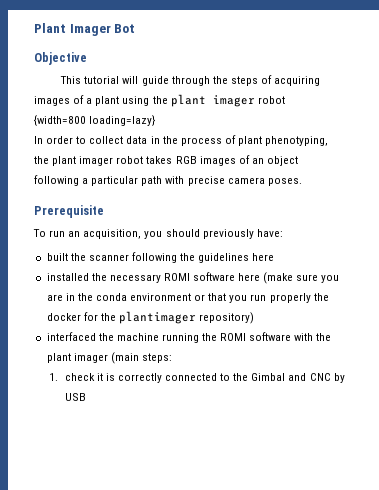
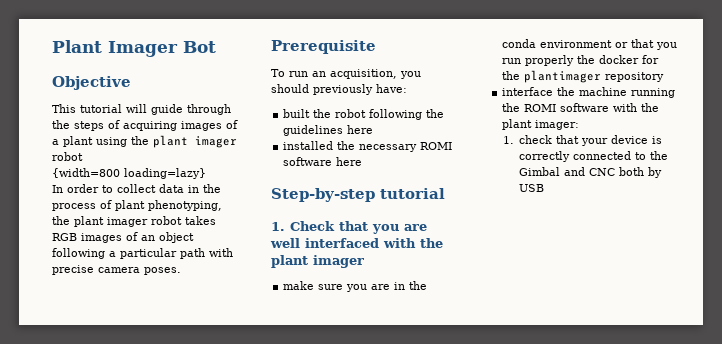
[88,254,129,261] scanner -> [335,109,367,118] robot
[263,272,294,284] (make -> [271,188,445,202] [271,221,427,234] [270,238,443,248] [271,255,364,268] [283,281,315,290] // Step-by-step tutorial // 1. Check that you are well interfaced with the plant imager // make
[199,312,255,324] [46,332,96,341] repository) // interfaced -> [605,72,665,82] [502,87,554,96] repository // interface
[73,352,172,364] imager (main steps: -> [535,120,580,130] imager:
[96,373,103,381] it -> [556,135,649,146] that your device
(331, 377) none -> [619,167,645,176] both

